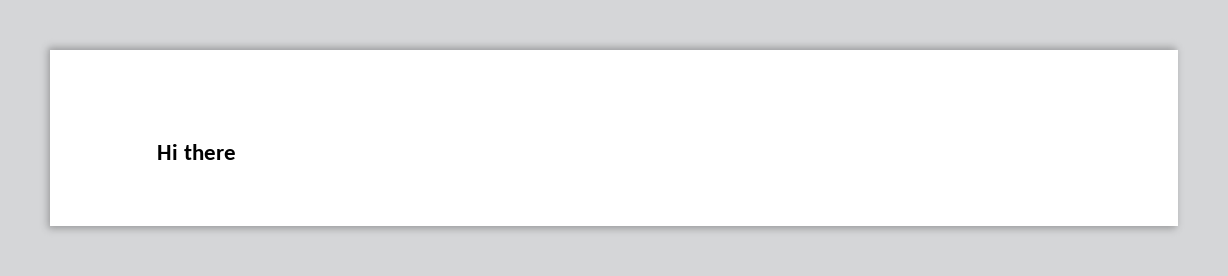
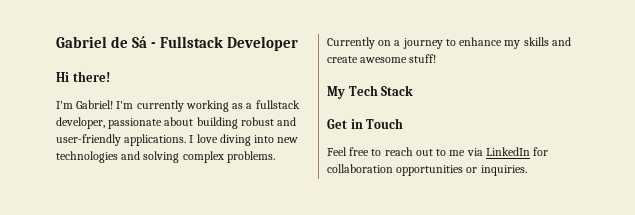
[157,144,237,160] Hi there -> [56,36,299,51] [56,71,110,82] [56,100,300,112] [56,117,297,129] [56,134,299,146] [56,151,275,163] [327,37,571,49] [327,54,437,63] [327,85,414,99] [327,118,404,129] [327,147,549,156] [327,164,527,176] Gabriel de Sá - Fullstack Developer // Hi there! // I'm Gabriel! I'm currently working as a fullstack developer, passionate about building robust and user-friendly applications. I love diving into new technologies and solving complex problems. Currently on a journey to enhance my skills and create awesome stuff! // My Tech Stack // Get in Touch // Feel free to reach out to me via LinkedIn for collaboration opportunities or inquiries.

